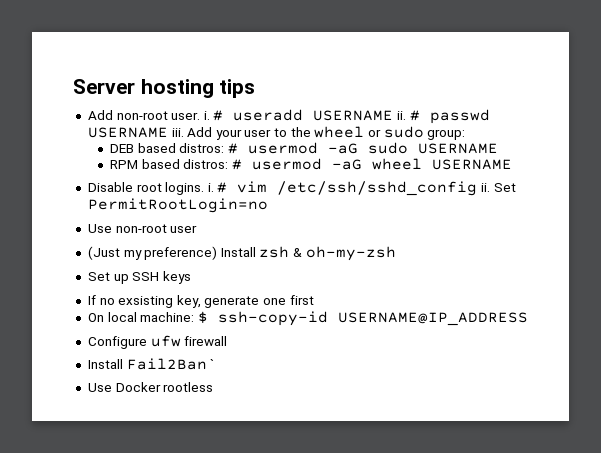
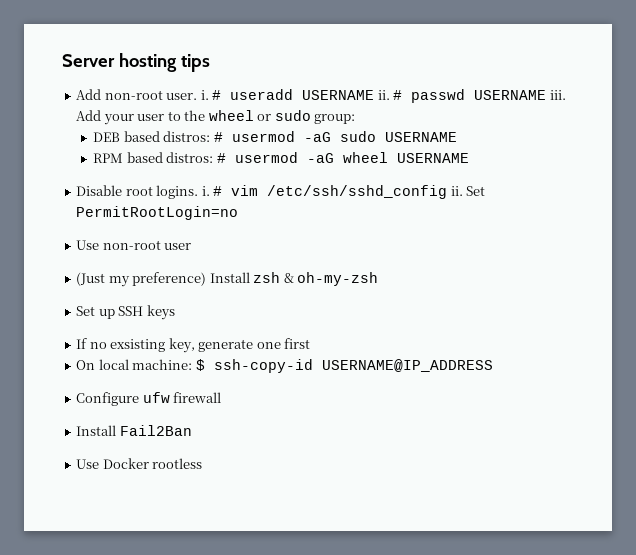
[210,359,215,369] ` -> (192, 430) none

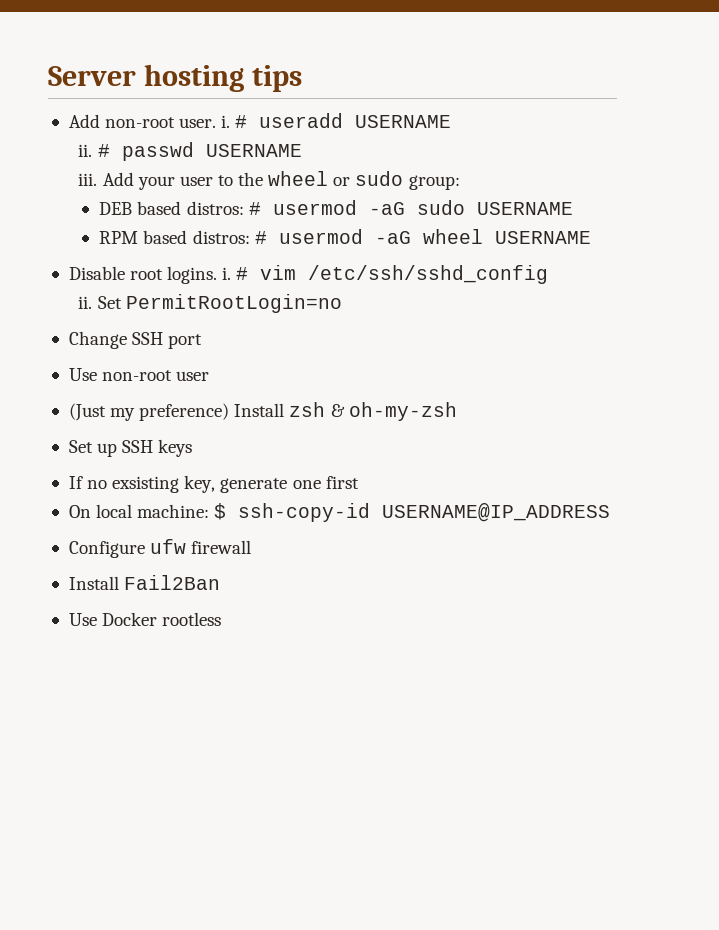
(375, 95) none -> (452, 121) //
(547, 95) none -> (302, 150) //
(448, 192) none -> (549, 274) //
(239, 213) none -> [68,331,203,349] // Change SSH port

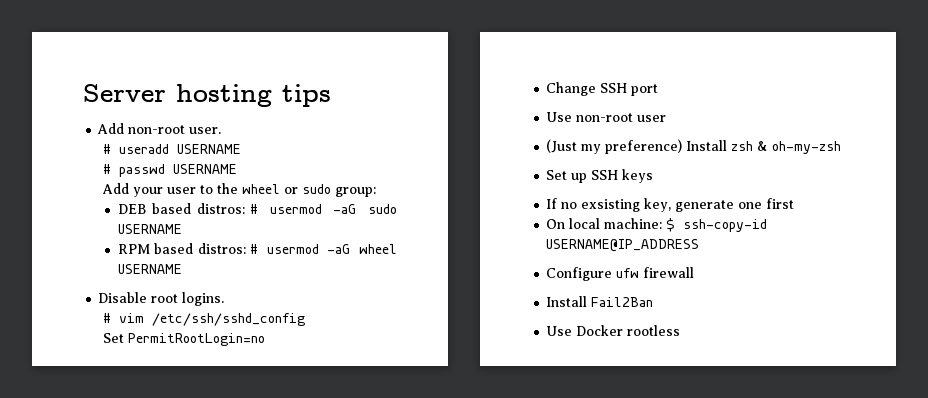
[221,115,231,128] i. -> (222, 130) //
[78,144,93,157] ii. -> (241, 149) none
[78,173,98,186] iii. -> (237, 169) none
[222,267,232,280] i. -> (225, 299) //
[78,296,93,309] ii. -> (305, 319) none

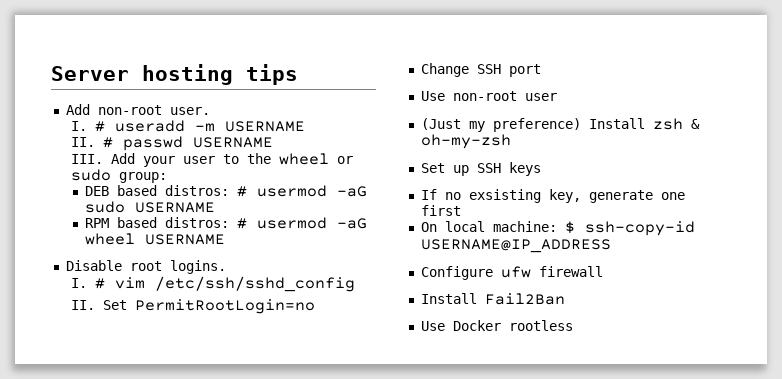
(222, 130) none -> [70,121,87,131] I.
[176,144,241,154] USERNAME // -> [194,121,305,132] [70,137,95,147] -m USERNAME // II.
(237, 169) none -> [70,154,103,164] III.
(225, 299) none -> [70,278,87,288] I.
(305, 319) none -> [70,300,95,310] II.

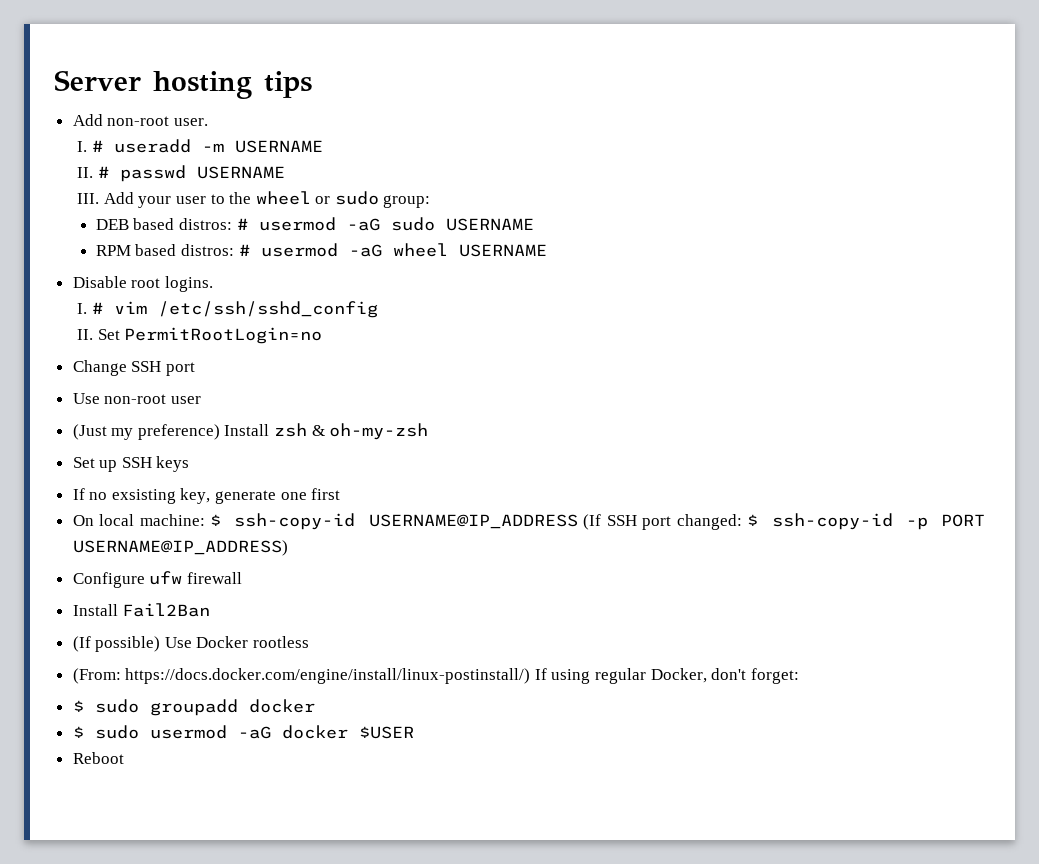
(611, 246) none -> [583,513,985,530] [72,540,288,556] (If SSH port changed: $ ssh-copy-id -p PORT USERNAME@IP_ADDRESS)
(565, 299) none -> [72,636,161,652] (If possible)
(573, 325) none -> [72,668,799,684] [72,699,315,716] [72,725,414,739] [72,752,124,764] // (From: https://docs.docker.com/engine/install/linux-postinstall/) If using regular Docker, don't forget: // $ sudo groupadd docker // $ sudo usermod -aG docker $USER // Reboot

